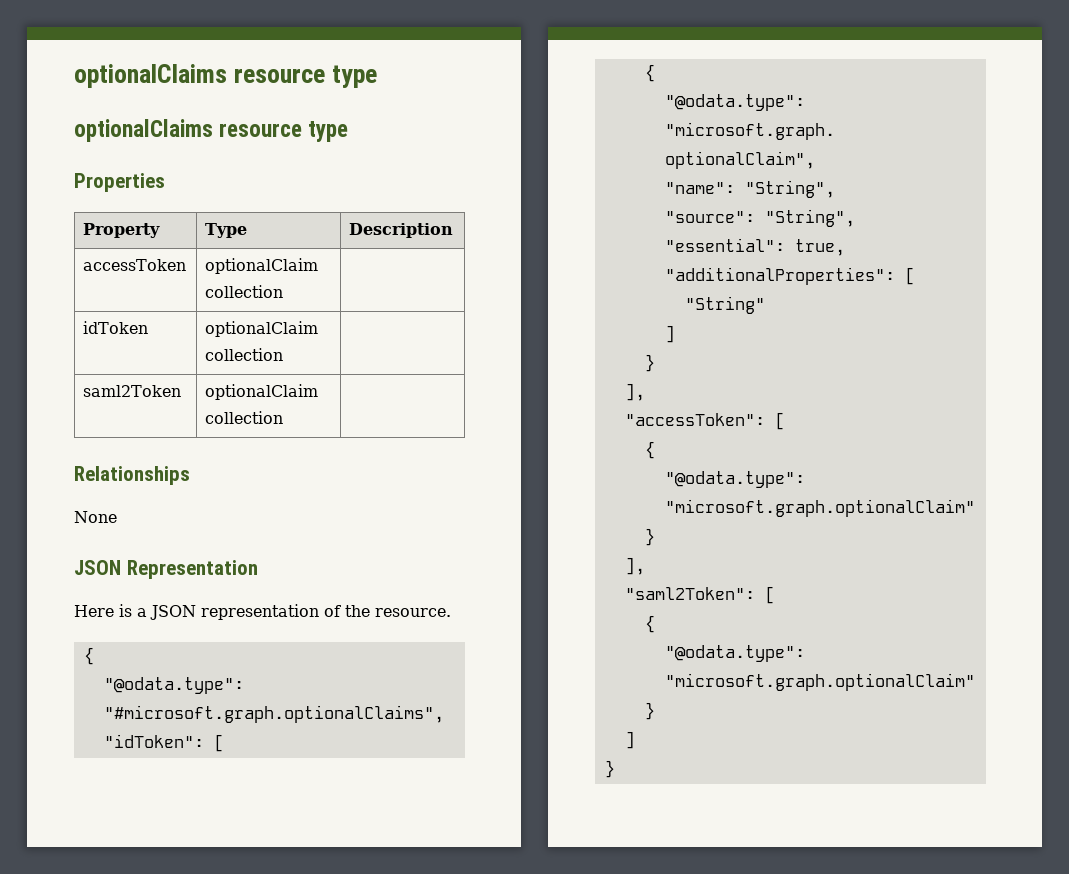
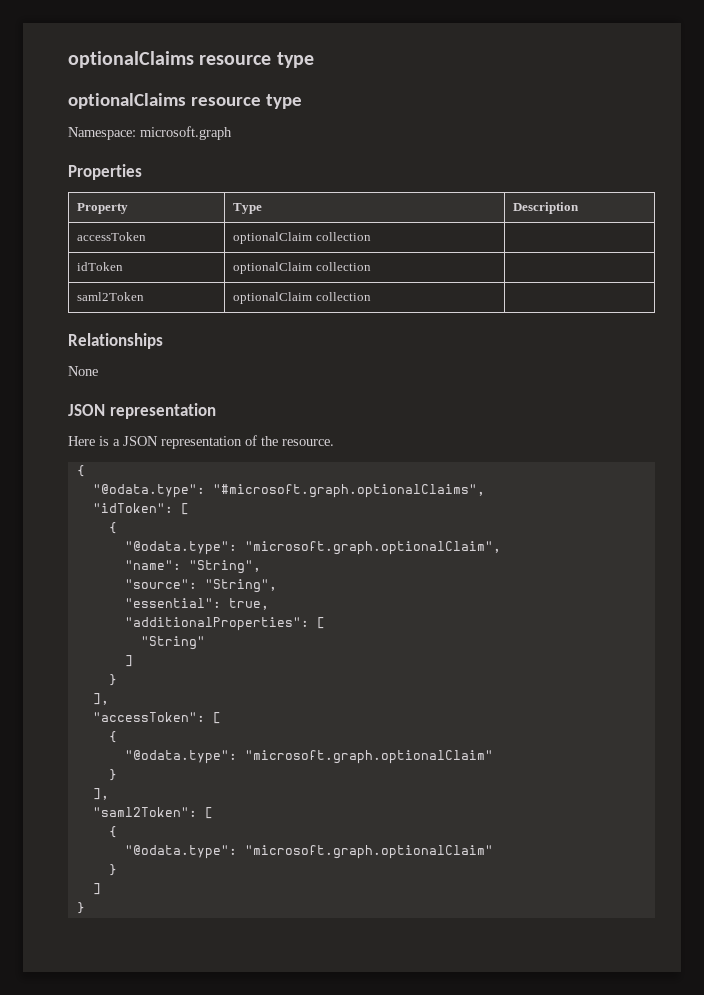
(349, 131) none -> [68,126,232,140] // Namespace: microsoft.graph
[126,560,258,579] Representation -> [109,403,216,419] representation

